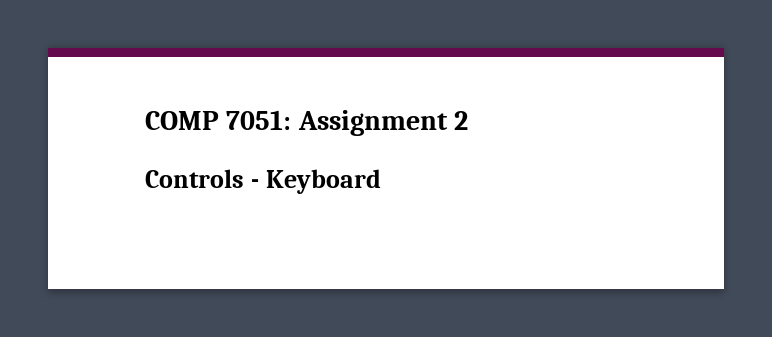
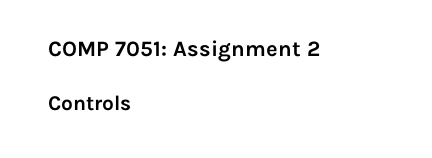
[250,169,381,194] - Keyboard -> (131, 103) none

